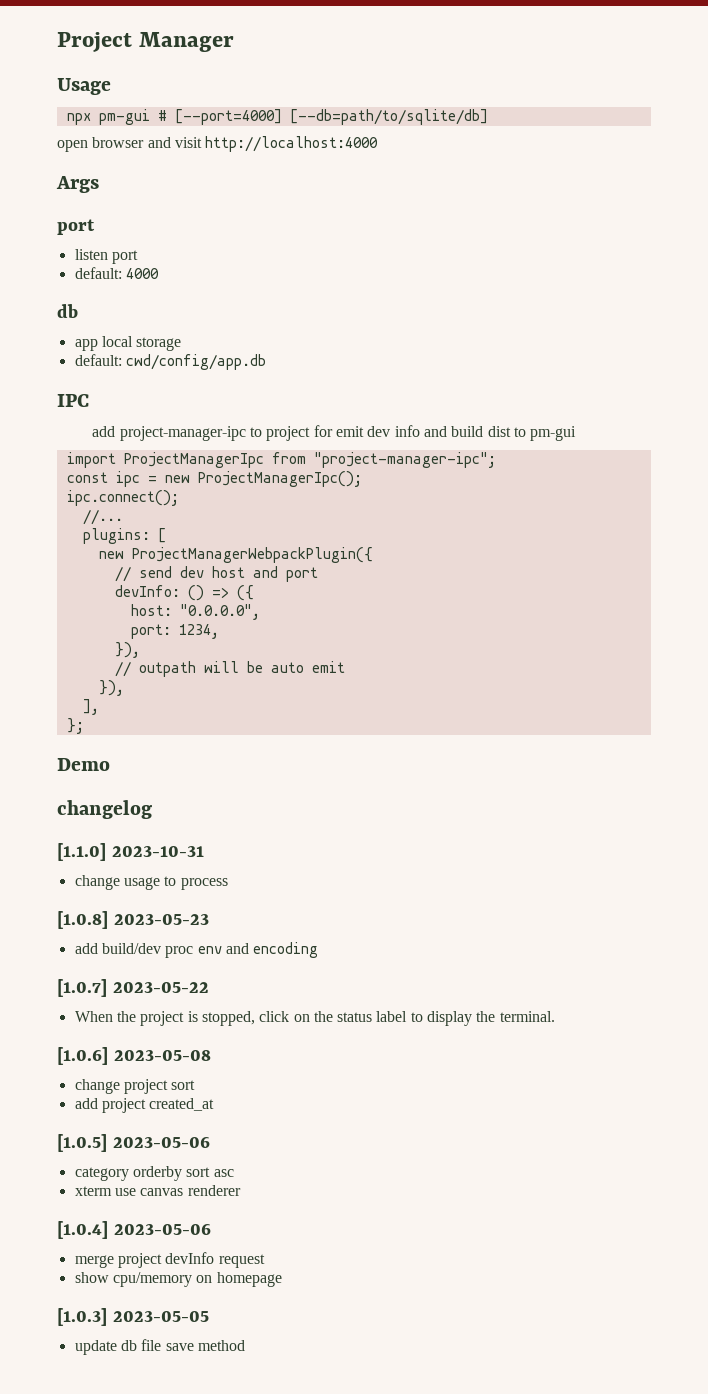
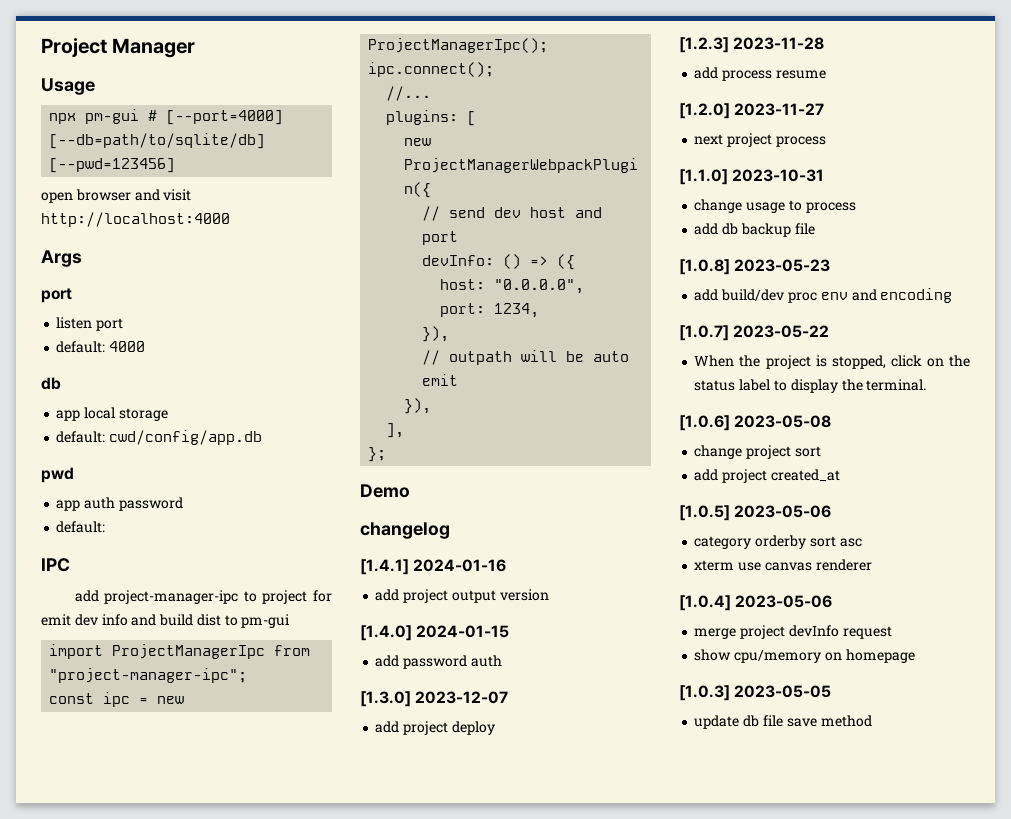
(488, 117) none -> [49,158,176,173] [--pwd=123456]
(266, 362) none -> [41,467,74,483] [56,497,183,511] [56,521,106,533] // pwd // app auth password // default:
(152, 809) none -> [360,559,507,575] [375,589,549,603] [360,625,510,641] [375,655,502,669] [360,691,509,707] [375,721,495,735] [679,37,825,53] [694,67,826,81] [679,103,825,119] [694,133,826,147] // [1.4.1] 2024-01-16 // add project output version // [1.4.0] 2024-01-15 // add password auth // [1.3.0] 2023-12-07 // add project deploy // [1.2.3] 2023-11-28 // add process resume // [1.2.0] 2023-11-27 // next project process
(228, 884) none -> [694,223,815,237] // add db backup file

